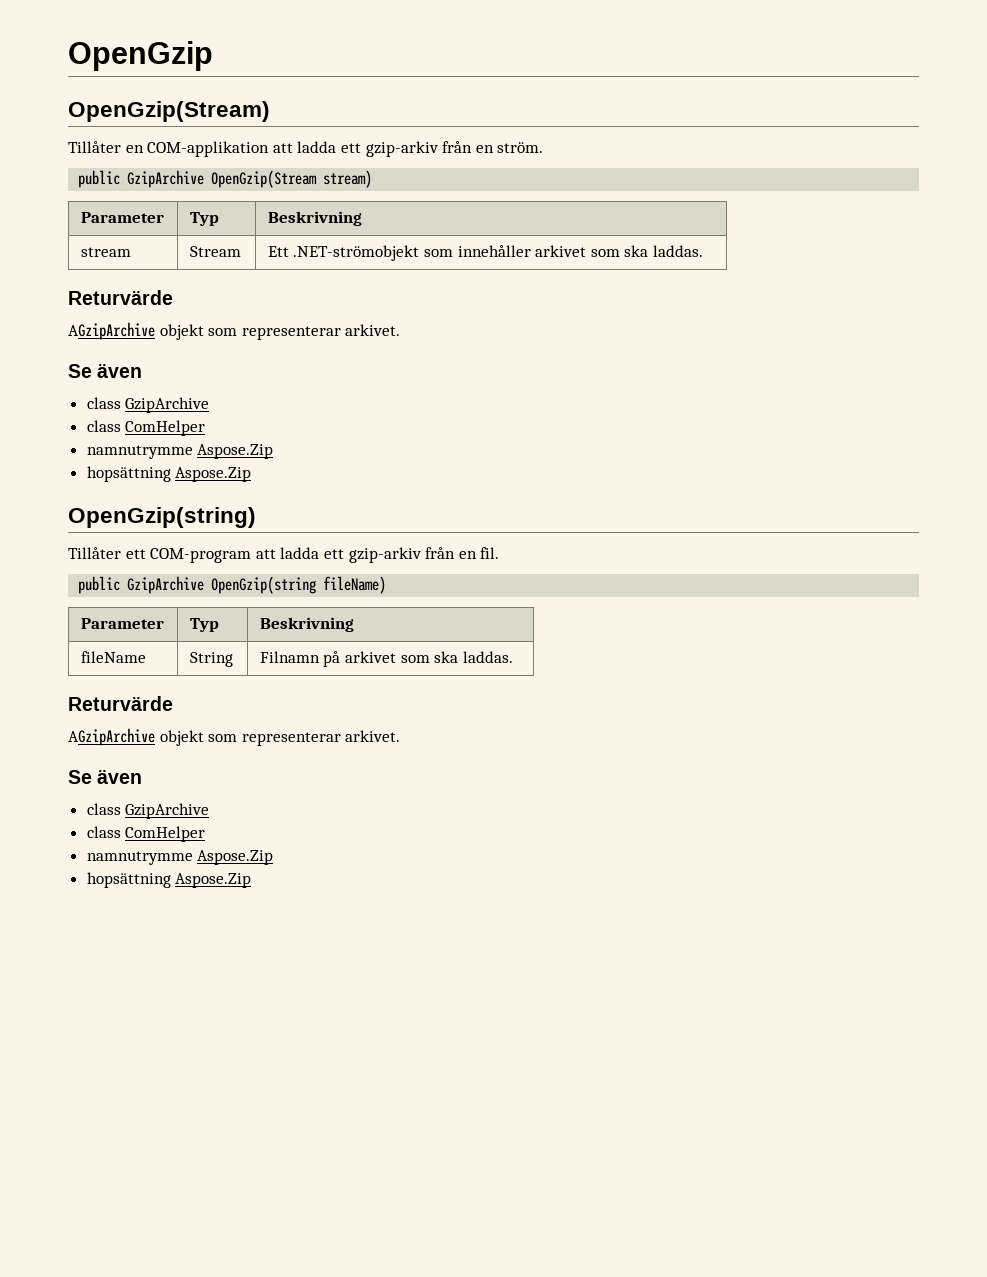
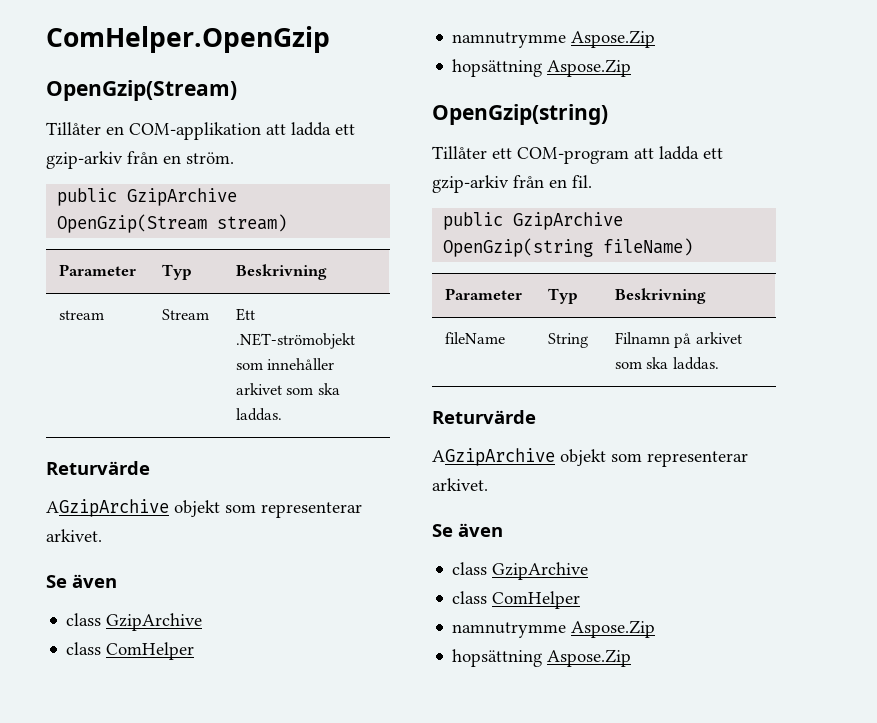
[68,41,213,71] OpenGzip -> [46,26,330,53] ComHelper.OpenGzip

